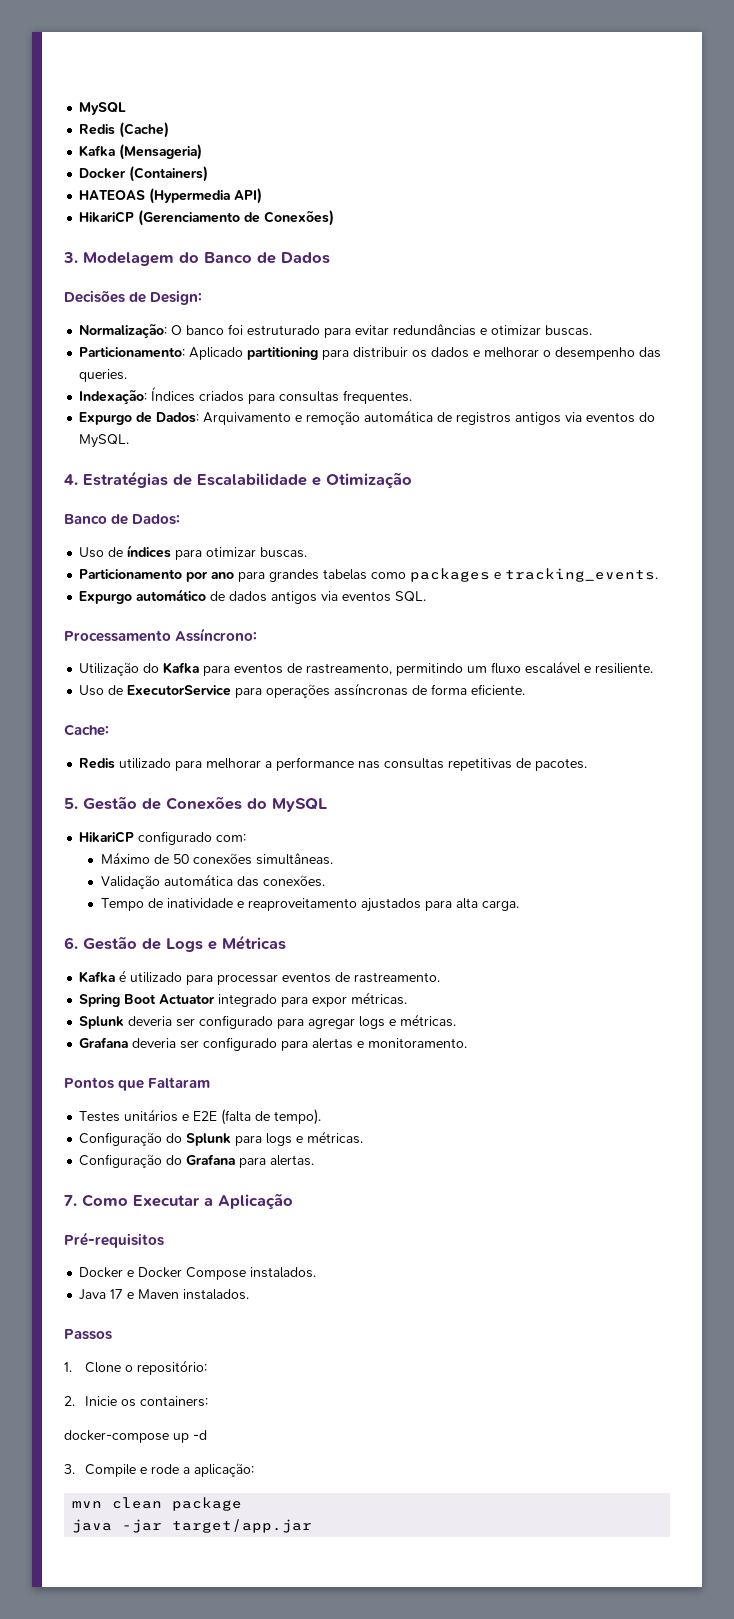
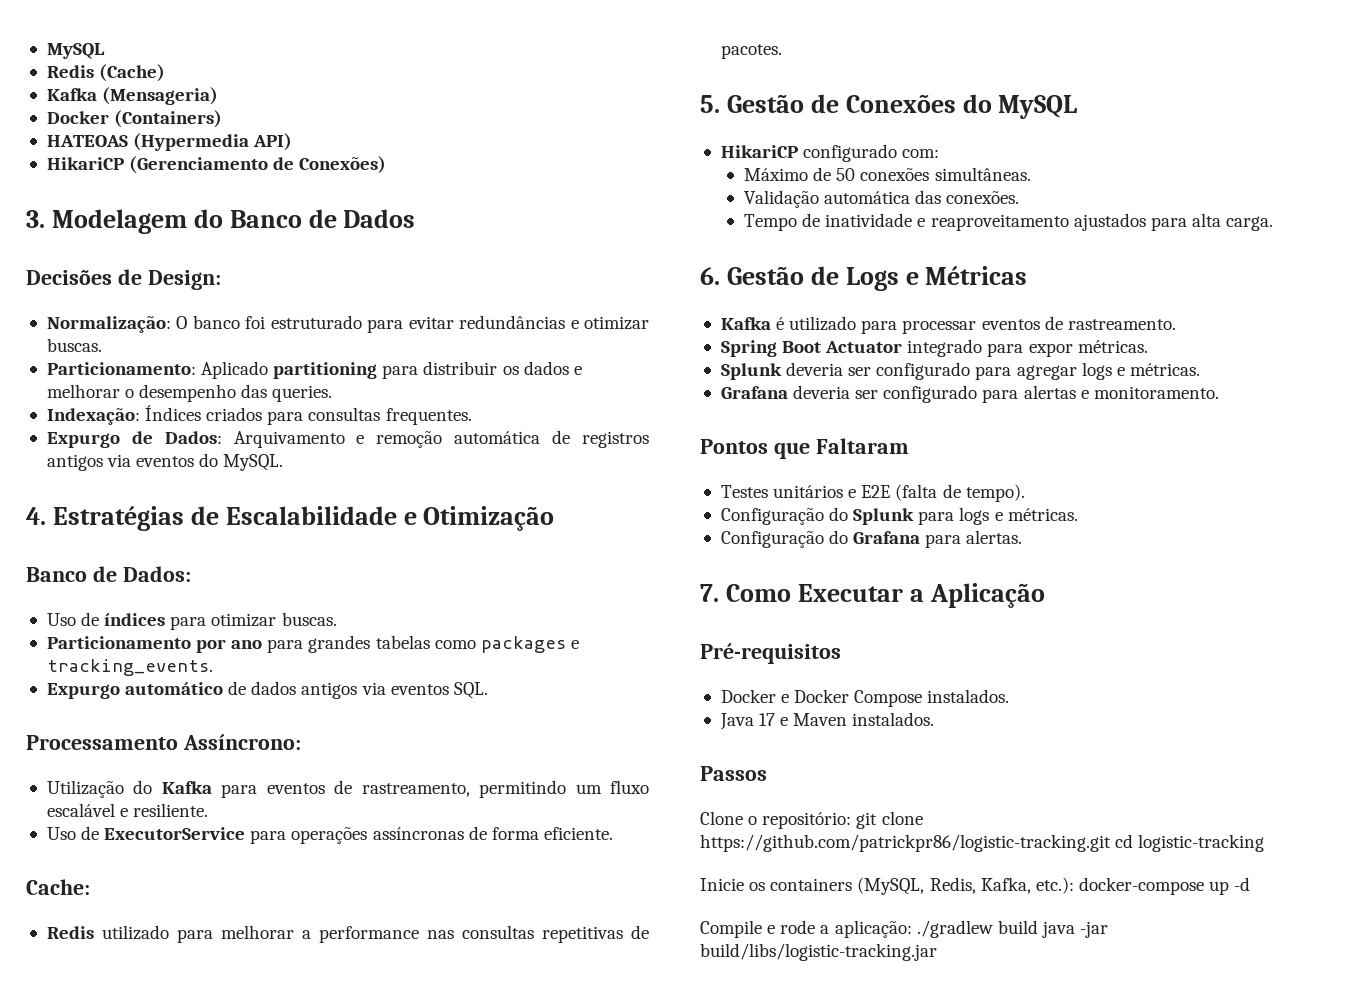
[64,1362,72,1372] 1. -> (767, 773) none
[64,1396,209,1407] // 2. Inicie os containers: // -> [856,811,923,829] [700,834,1265,852] [700,877,1074,895] git clone https://github.com/patrickpr86/logistic-tracking.git cd logistic-tracking // Inicie os containers (MySQL, Redis, Kafka, etc.):
[64,1464,75,1474] 3. -> (1251, 884) none
[72,1497,243,1511] // mvn clean package // -> [916,920,1038,938] ./gradlew build
[172,1519,313,1533] target/app.jar -> [700,943,937,961] build/libs/logistic-tracking.jar

